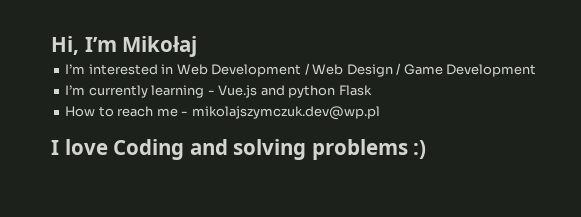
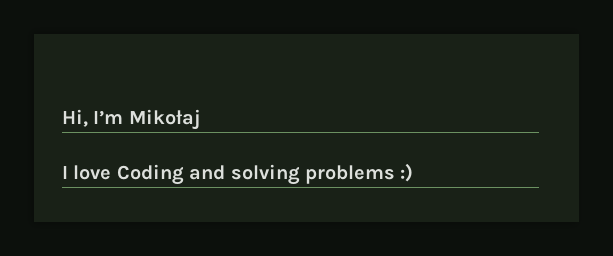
[65,63,537,77] [65,85,372,98] [65,106,380,120] // I’m interested in Web Development / Web Design / Game Development // I’m currently learning - Vue.js and python Flask // How to reach me - mikolajszymczuk.dev@wp.pl -> (201, 119) none

